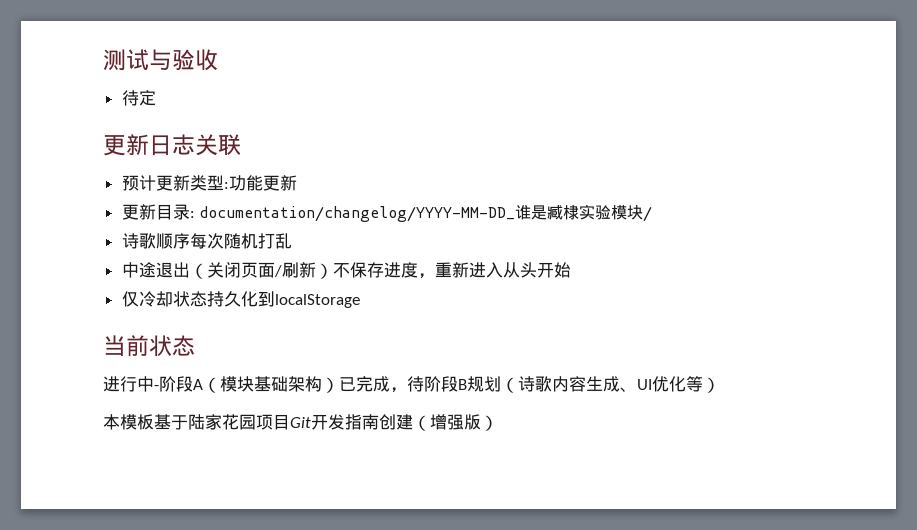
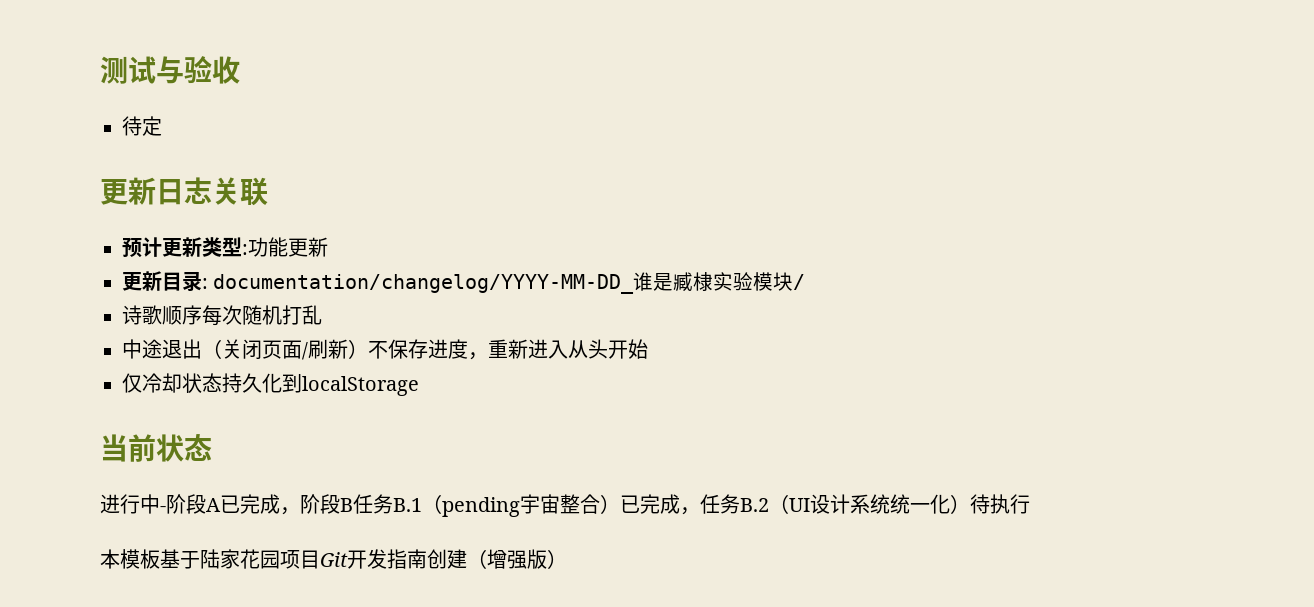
[203,376,720,393] （模块基础架构）已完成，待阶段B规划（诗歌内容生成、UI优化等） -> [220,494,1030,517] 已完成，阶段B任务B.1（pending宇宙整合）已完成，任务B.2（UI设计系统统一化）待执行

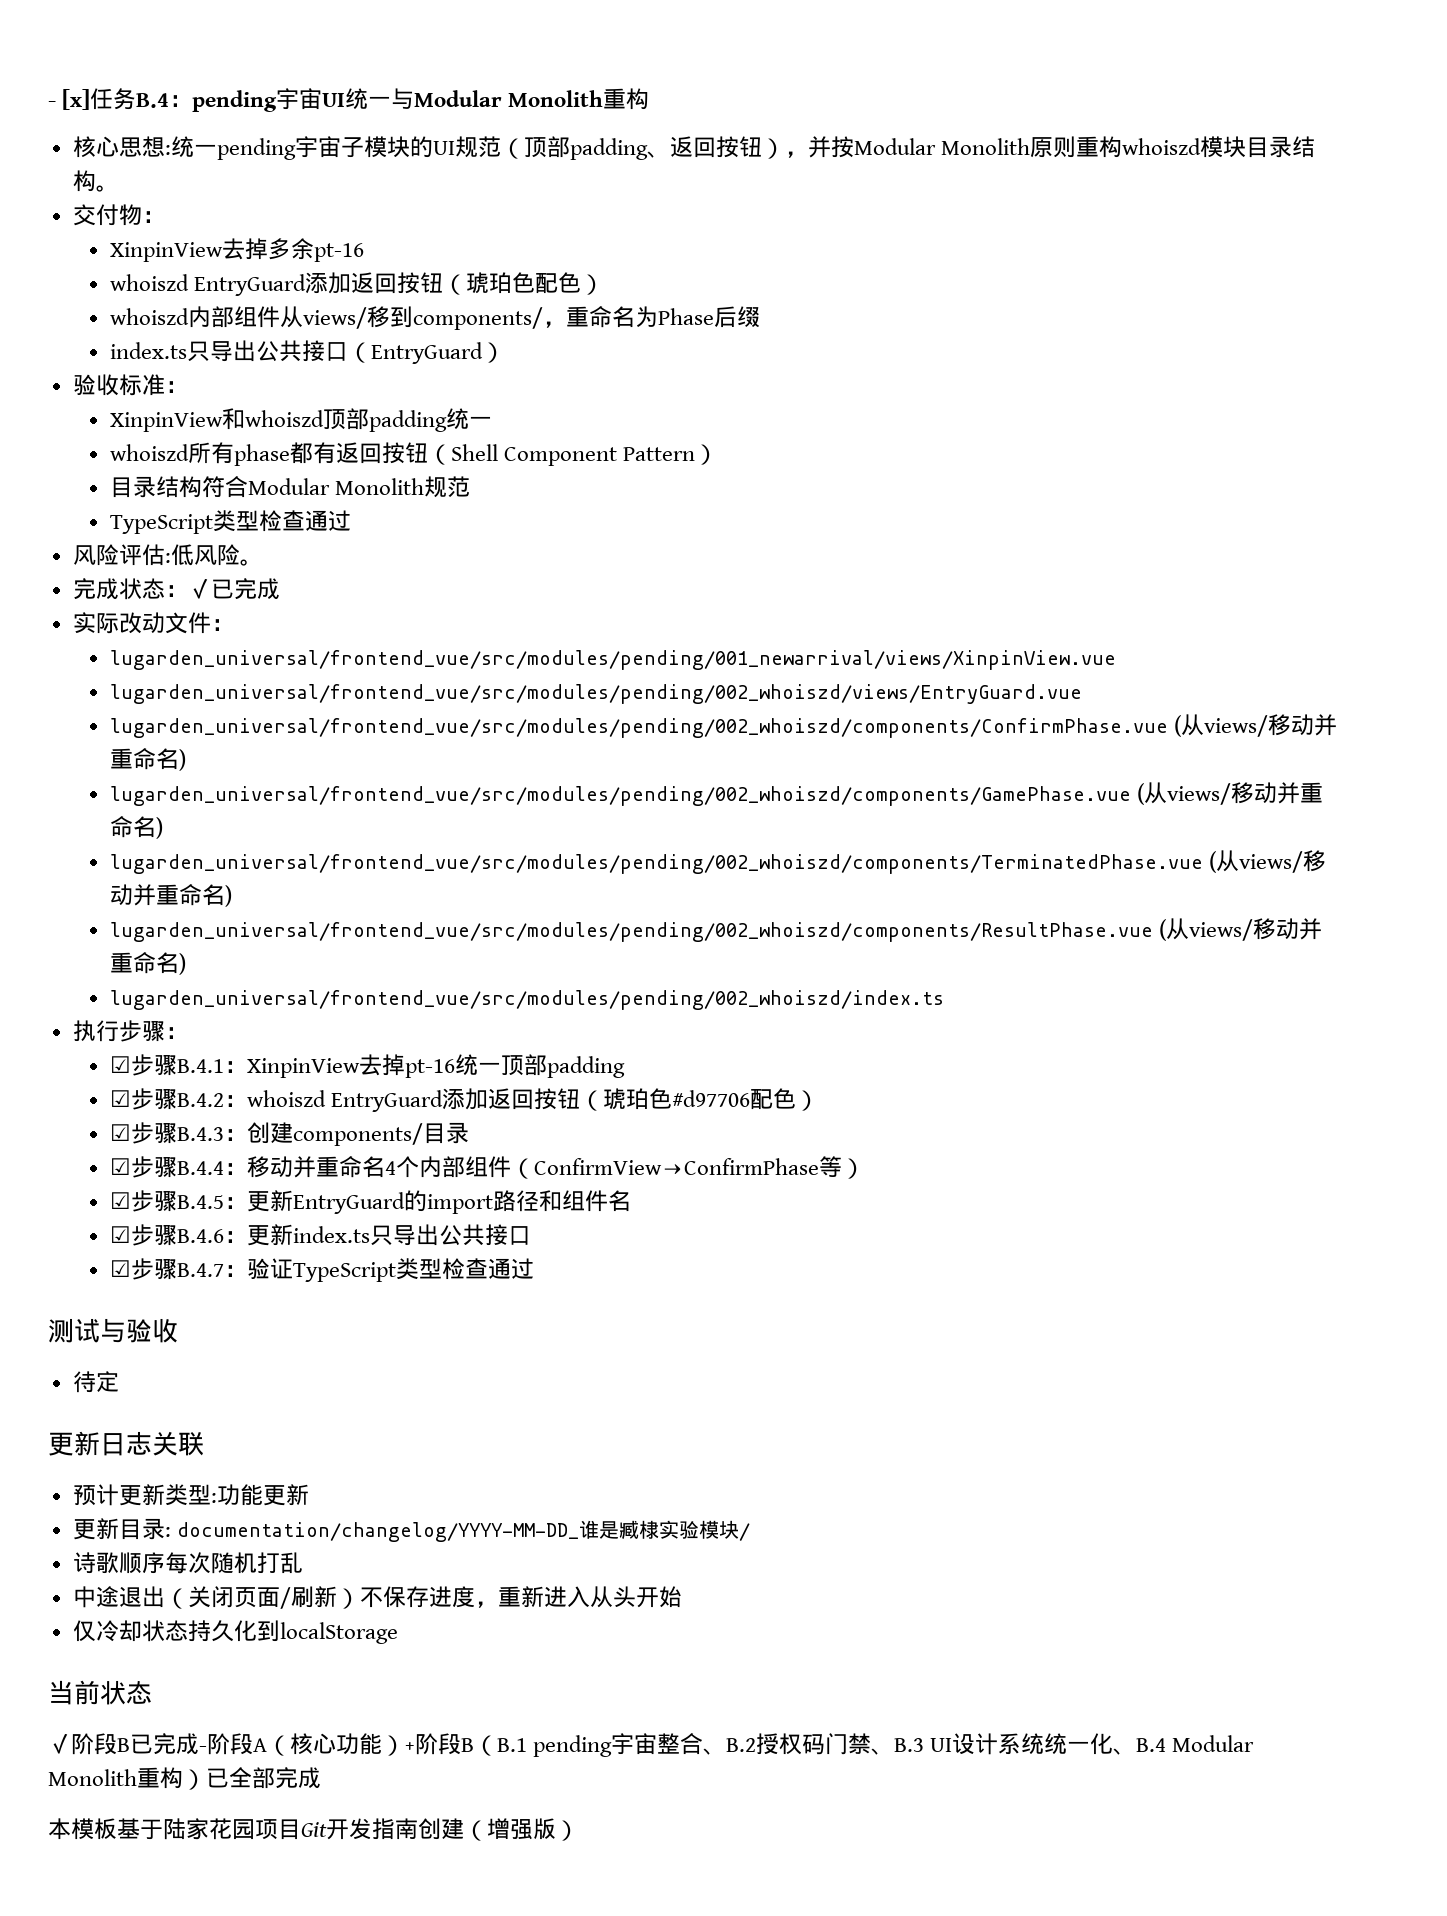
(100, 70) none -> [48,88,650,112] [72,136,1315,160] [72,170,119,192] [72,204,165,226] [110,238,365,262] [110,272,605,296] [110,306,761,330] [110,340,506,364] [72,374,188,396] [110,408,493,432] [110,442,719,466] [110,476,471,498] [110,510,352,534] [72,544,263,566] [72,578,280,600] [72,612,234,634] [110,650,1117,670] [110,684,1083,704] [110,714,1338,738] [110,748,187,771] [110,782,1324,806] [110,816,164,839] [110,850,1327,874] [110,884,233,907] [110,918,1323,942] [110,952,187,975] [110,990,945,1010] [72,1020,188,1042] [110,1054,626,1078] [110,1088,820,1112] [110,1122,470,1146] [110,1156,866,1179] [110,1190,632,1214] [110,1224,532,1246] [110,1258,535,1282] - [x]任务B.4：pending宇宙UI统一与Modular Monolith重构 // 核心思想:统一pending宇宙子模块的UI规范（顶部padding、返回按钮），并按Modular Monolith原则重构whoiszd模块目录结构。 // 交付物： // XinpinView去掉多余pt-16 // whoiszd EntryGuard添加返回按钮（琥珀色配色） // whoiszd内部组件从views/移到components/，重命名为Phase后缀 // index.ts只导出公共接口（EntryGuard） // 验收标准： // XinpinView和whoiszd顶部padding统一 // whoiszd所有phase都有返回按钮（Shell Component Pattern） // 目录结构符合Modular Monolith规范 // TypeScript类型检查通过 // 风险评估:低风险。 // 完成状态：✓已完成 // 实际改动文件： // lugarden_universal/frontend_vue/src/modules/pending/001_newarrival/views/XinpinView.vue // lugarden_universal/frontend_vue/src/modules/pending/002_whoiszd/views/EntryGuard.vue // lugarden_universal/frontend_vue/src/modules/pending/002_whoiszd/components/ConfirmPhase.vue (从views/移动并重命名) // lugarden_universal/frontend_vue/src/modules/pending/002_whoiszd/components/GamePhase.vue (从views/移动并重命名) // lugarden_universal/frontend_vue/src/modules/pending/002_whoiszd/components/TerminatedPhase.vue (从views/移动并重命名) // lugarden_universal/frontend_vue/src/modules/pending/002_whoiszd/components/ResultPhase.vue (从views/移动并重命名) // lugarden_universal/frontend_vue/src/modules/pending/002_whoiszd/index.ts // 执行步骤： // ☑步骤B.4.1：XinpinView去掉pt-16统一顶部padding // ☑步骤B.4.2：whoiszd EntryGuard添加返回按钮（琥珀色#d97706配色） // ☑步骤B.4.3：创建components/目录 // ☑步骤B.4.4：移动并重命名4个内部组件（ConfirmView→ConfirmPhase等） // ☑步骤B.4.5：更新EntryGuard的import路径和组件名 // ☑步骤B.4.6：更新index.ts只导出公共接口 // ☑步骤B.4.7：验证TypeScript类型检查通过 //
[100,494,789,517] 进行中-阶段A已完成，阶段B任务B.1（pending宇宙整合）已完成，任务B.2（ -> [48,1733,925,1757] ✓阶段B已完成-阶段A（核心功能）+阶段B（B.1 pending宇宙整合、B.2授权码门禁、B.3
[950,494,1030,514] ）待执行 -> [1113,1735,1255,1755] [48,1767,321,1790] 、B.4 Modular Monolith重构）已全部完成

